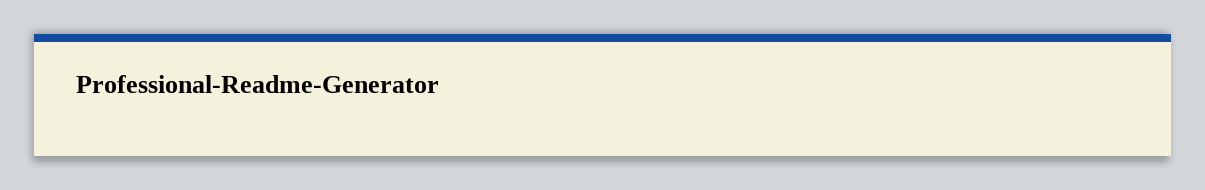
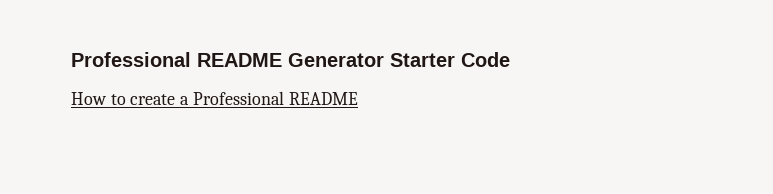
[76,75,439,93] Professional-Readme-Generator -> [71,52,510,67] [71,91,358,105] Professional README Generator Starter Code // How to create a Professional README

